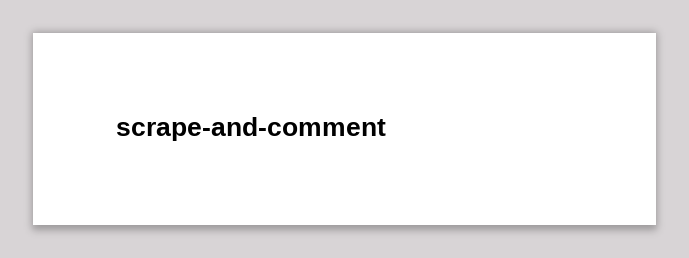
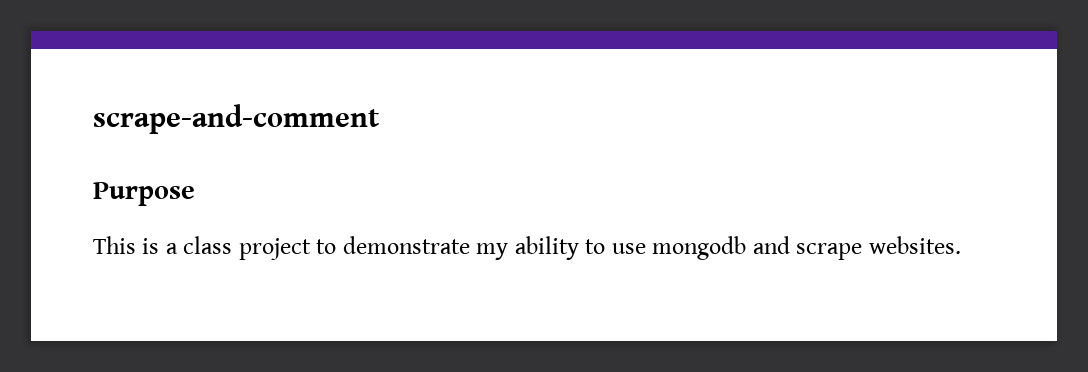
(386, 129) none -> [93,182,195,206] [93,236,961,260] // Purpose // This is a class project to demonstrate my ability to use mongodb and scrape websites.

